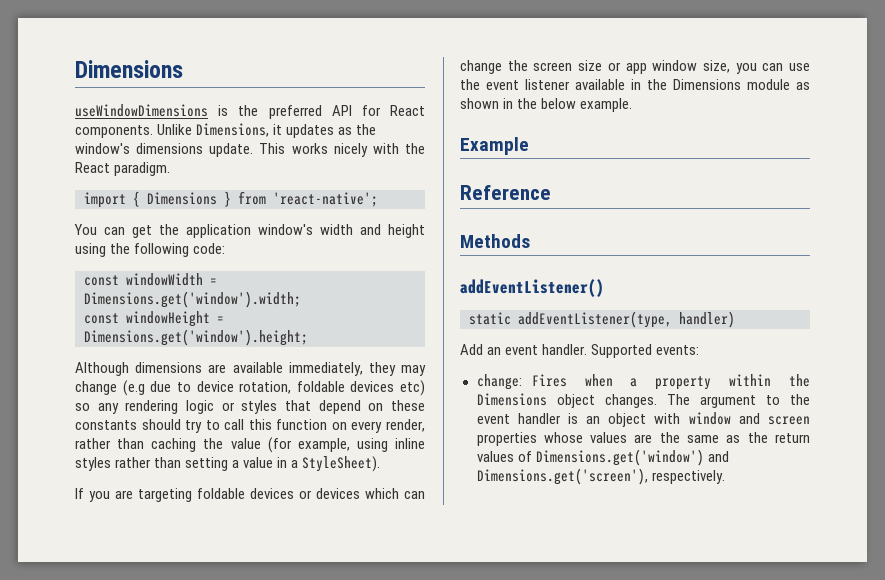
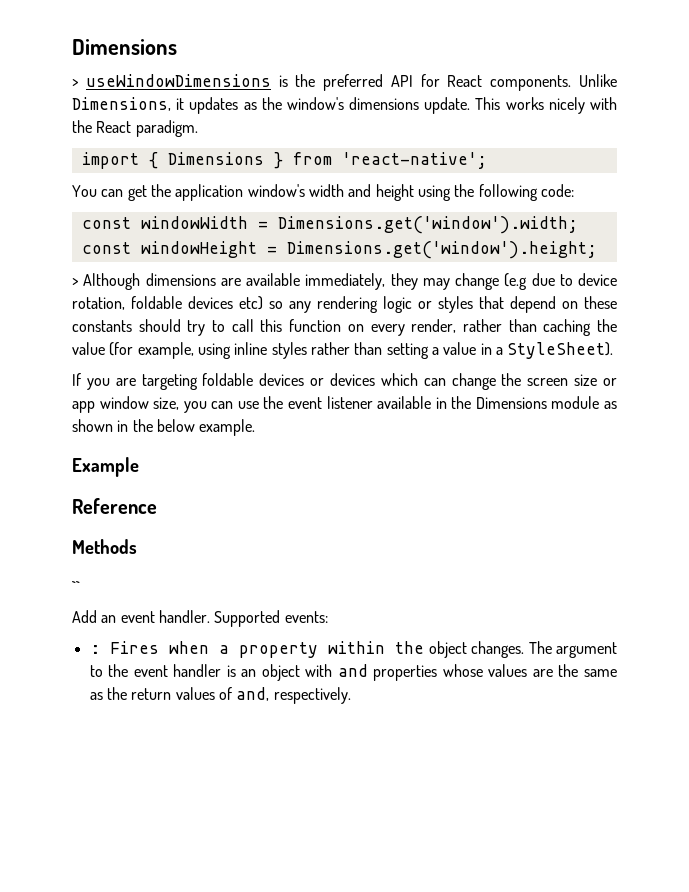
(183, 69) none -> [72,79,79,87] >
(308, 337) none -> [72,278,79,286] >
[460,279,604,297] [469,311,735,328] addEventListener() // static addEventListener(type, handler) -> [72,581,80,593] ``
[476,374,522,390] change: -> [89,645,100,654] :
[476,393,547,406] Dimensions -> (425, 647) none
[688,412,810,425] window and screen -> [337,664,368,677] and
[535,449,729,466] [476,468,648,485] Dimensions.get('window') and Dimensions.get('screen'), -> [236,687,270,701] and,

